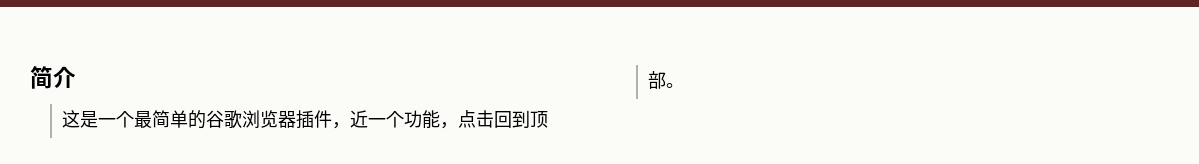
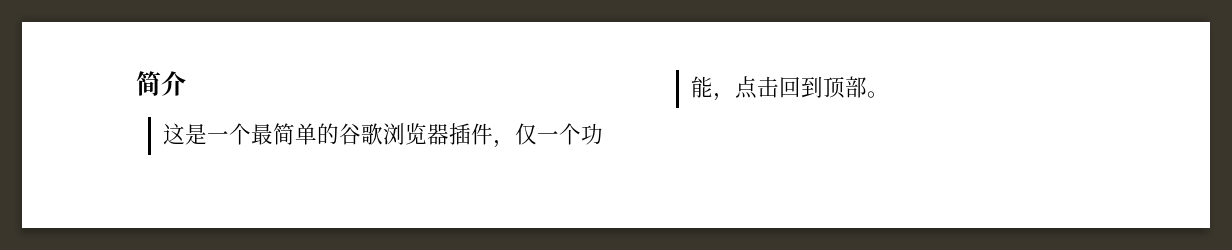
[350,110,369,128] 近 -> [514,123,537,145] 仅

